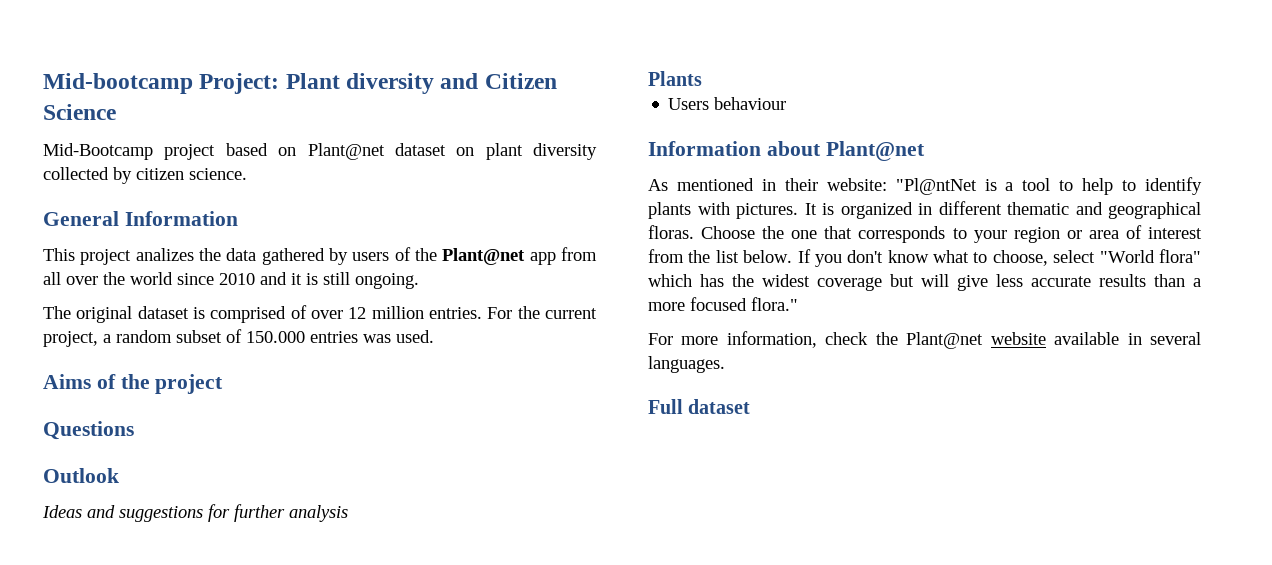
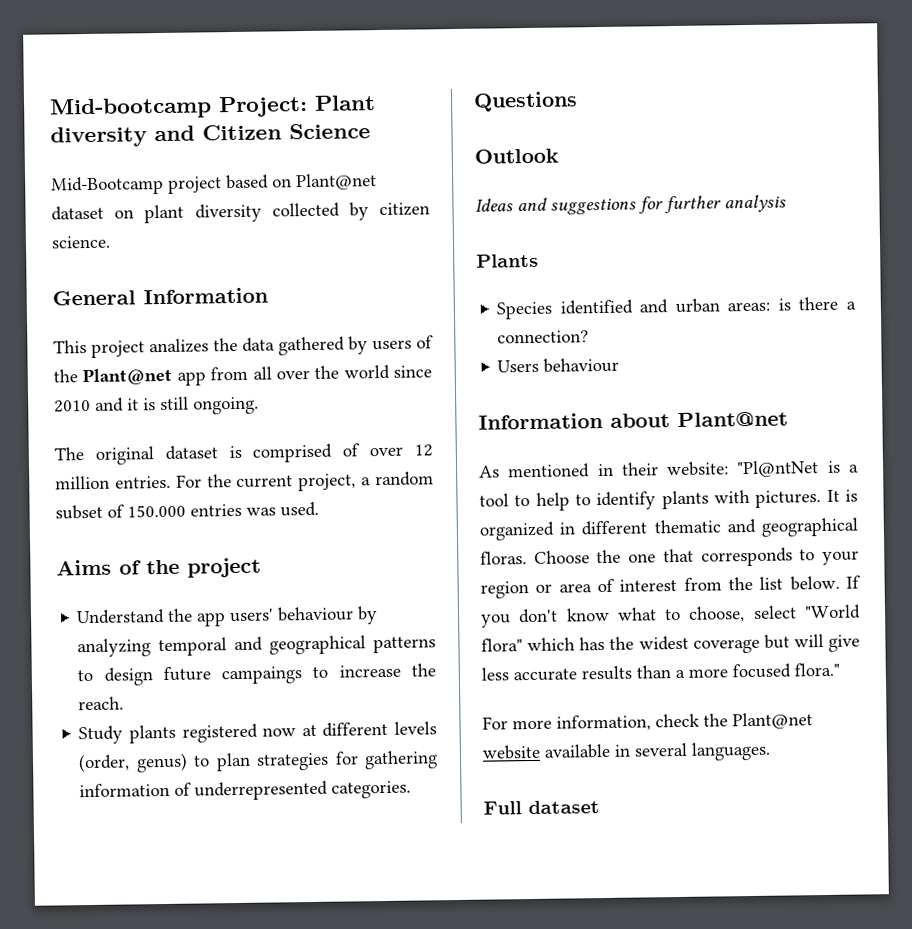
(224, 384) none -> [76,606,379,627] [77,635,436,658] [77,663,436,686] [78,696,125,711] [78,721,437,745] [78,750,438,773] [79,780,412,801] // Understand the app users' behaviour by analyzing temporal and geographical patterns to design future campaings to increase the reach. // Study plants registered now at different levels (order, genus) to plan strategies for gathering information of underrepresented categories.
(702, 78) none -> [496,296,856,320] [497,330,590,344] // Species identified and urban areas: is there a connection?

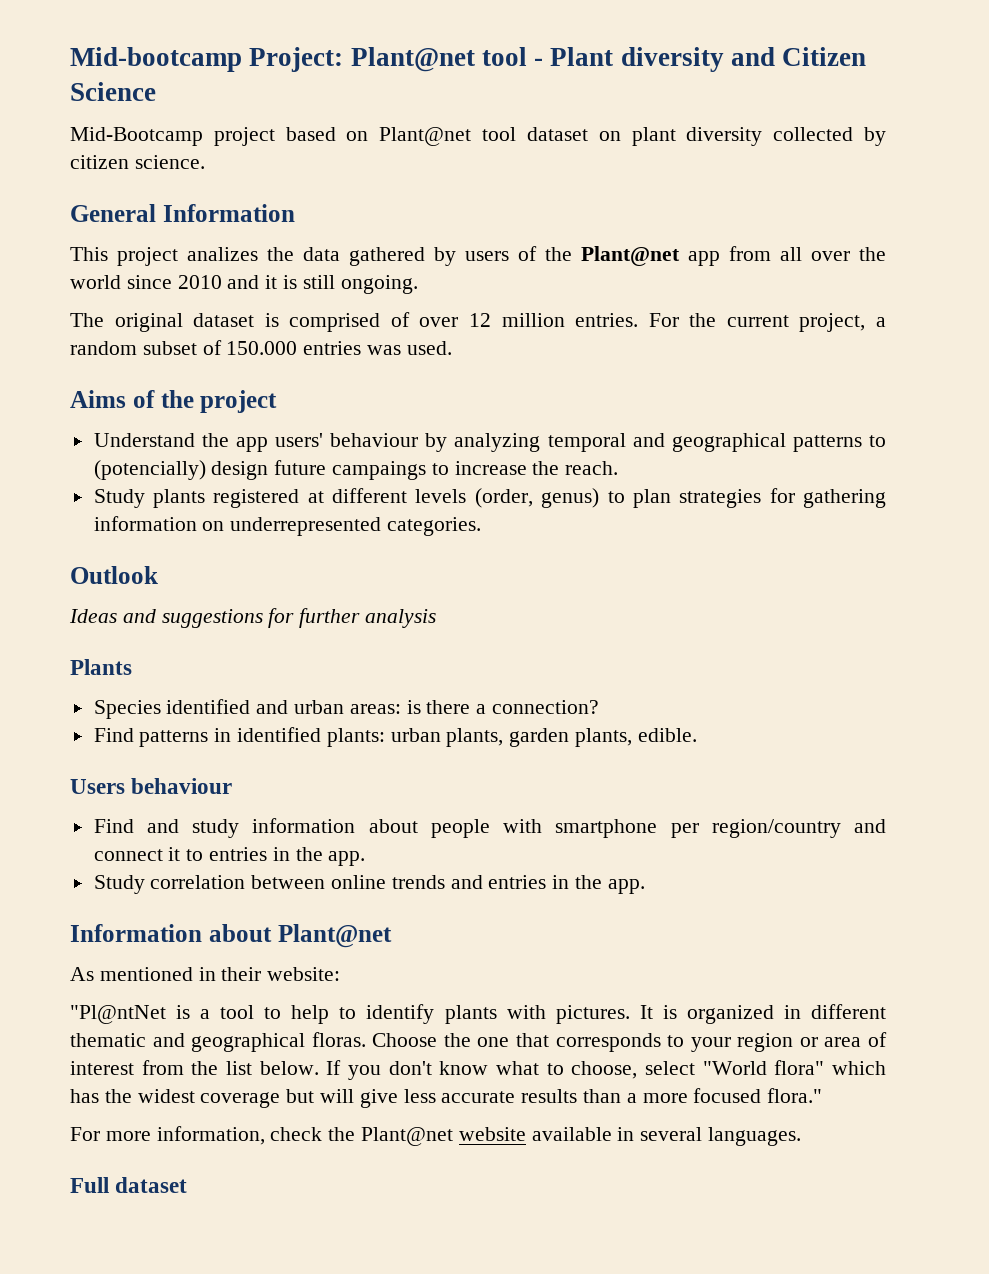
(308, 106) none -> [350,47,544,72] Plant@net tool -
(377, 182) none -> [482,127,517,141] tool
(94, 675) none -> [93,460,206,480] (potencially)
[262,727,297,737] now -> (300, 498) none
[174,782,193,796] of -> [202,521,225,531] on
[473,91,578,112] // Questions -> (482, 526) none
[497,357,620,373] Users behaviour -> [93,727,697,747] [70,778,233,794] [93,818,887,838] [93,847,366,866] [93,875,645,894] Find patterns in identified plants: urban plants, garden plants, edible. // Users behaviour // Find and study information about people with smartphone per region/country and connect it to entries in the app. // Study correlation between online trends and entries in the app.
(730, 469) none -> (341, 974) //

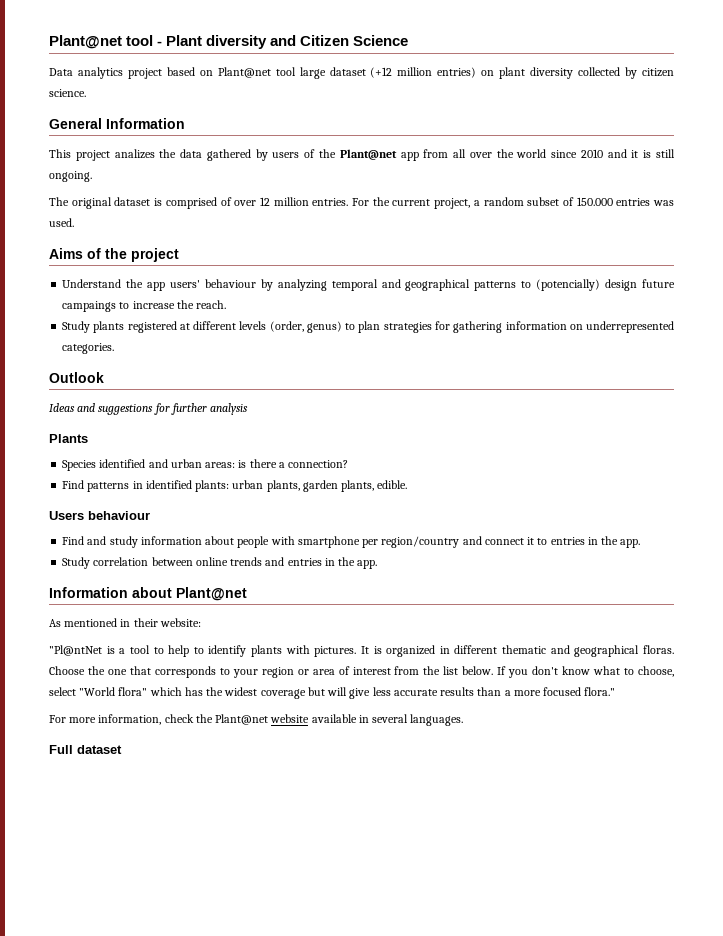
[70,47,344,72] Mid-bootcamp Project: -> (49, 42) none
[70,127,203,146] Mid-Bootcamp -> [49,67,123,79] Data analytics
[526,127,588,141] dataset -> [299,67,477,79] large dataset (+12 million entries)

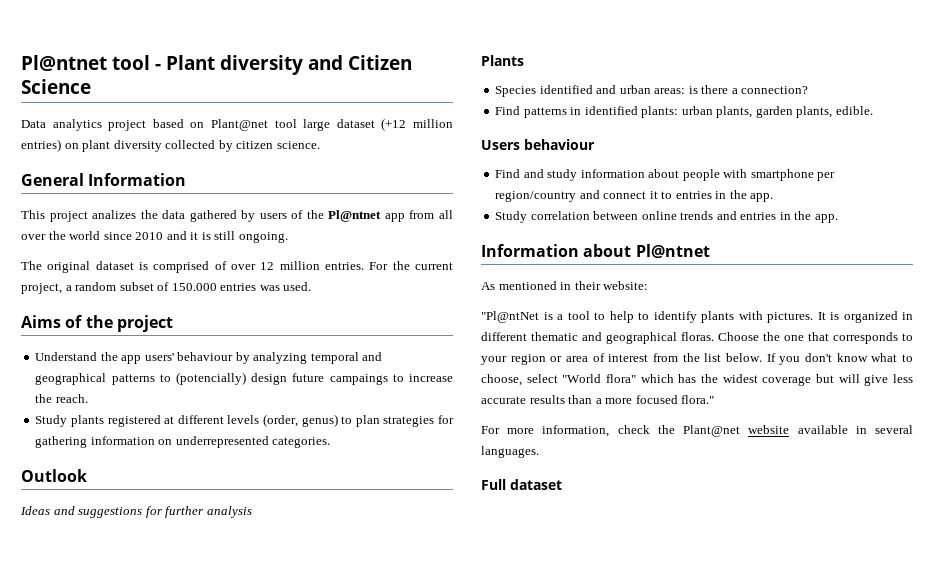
[49,35,122,49] Plant@net -> [21,55,107,71] Pl@ntnet
[339,149,397,160] Plant@net -> [328,210,382,222] Pl@ntnet
[176,587,247,601] Plant@net -> [635,244,710,258] Pl@ntnet

